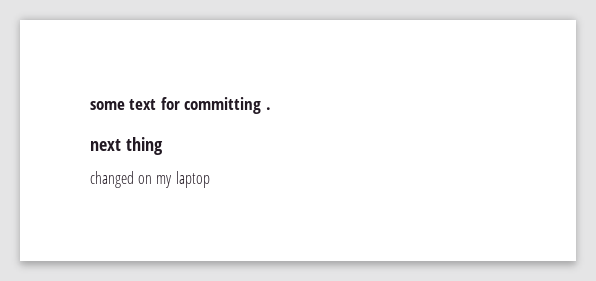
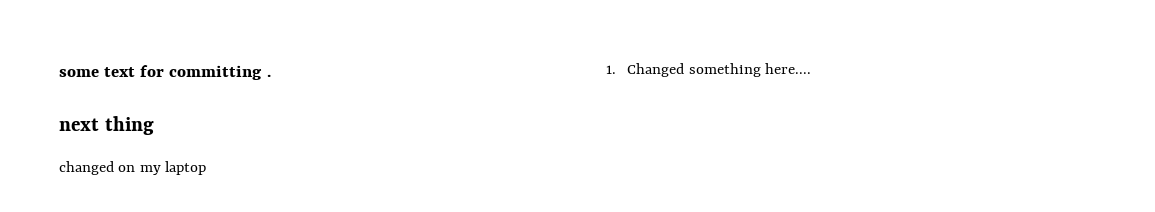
(210, 179) none -> [606,63,812,77] // 1. Changed something here....

